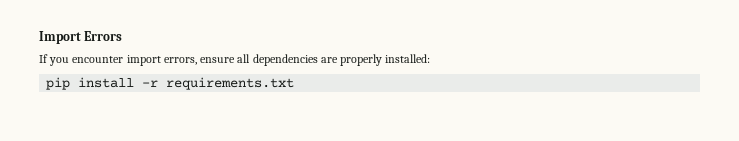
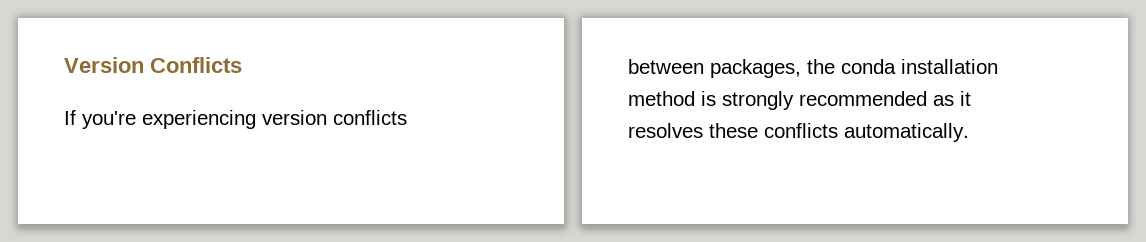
[39,31,123,44] Import Errors -> [64,57,242,73] Version Conflicts
[49,54,431,66] [46,77,295,90] you encounter import errors, ensure all dependencies are properly installed: // pip install -r requirements.txt -> [82,110,407,129] [628,59,998,78] [628,91,971,110] [628,123,969,142] you're experiencing version conflicts between packages, the conda installation method is strongly recommended as it resolves these conflicts automatically.

